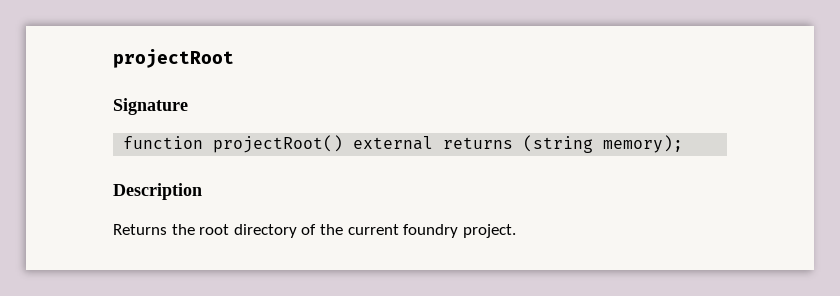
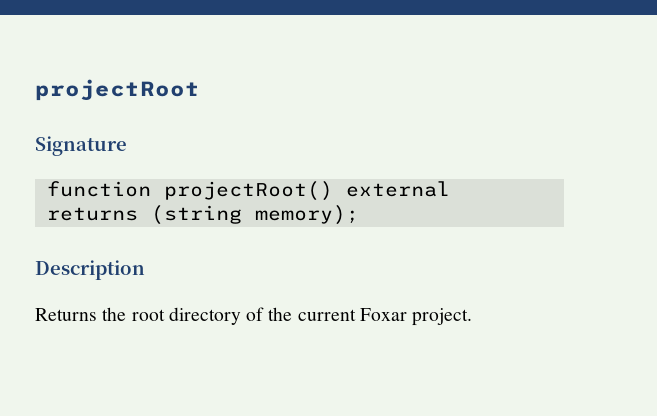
[403,224,459,238] foundry -> [359,308,407,321] Foxar

